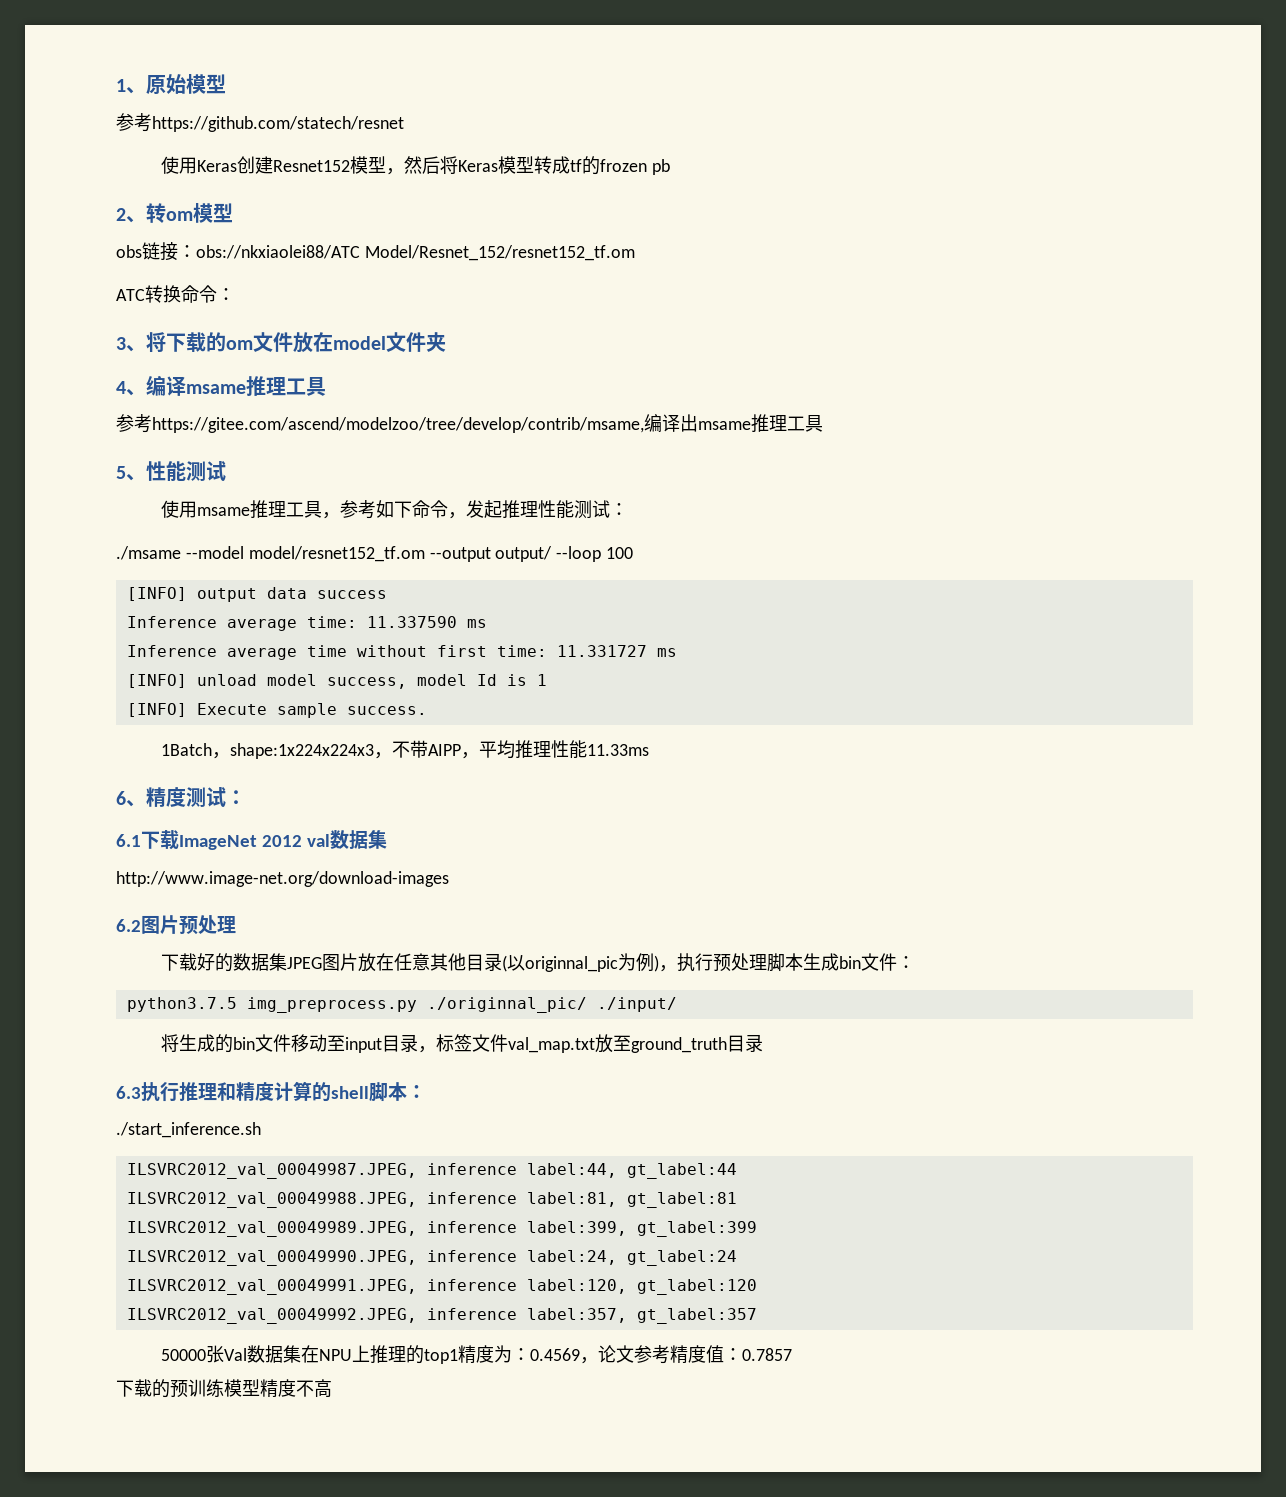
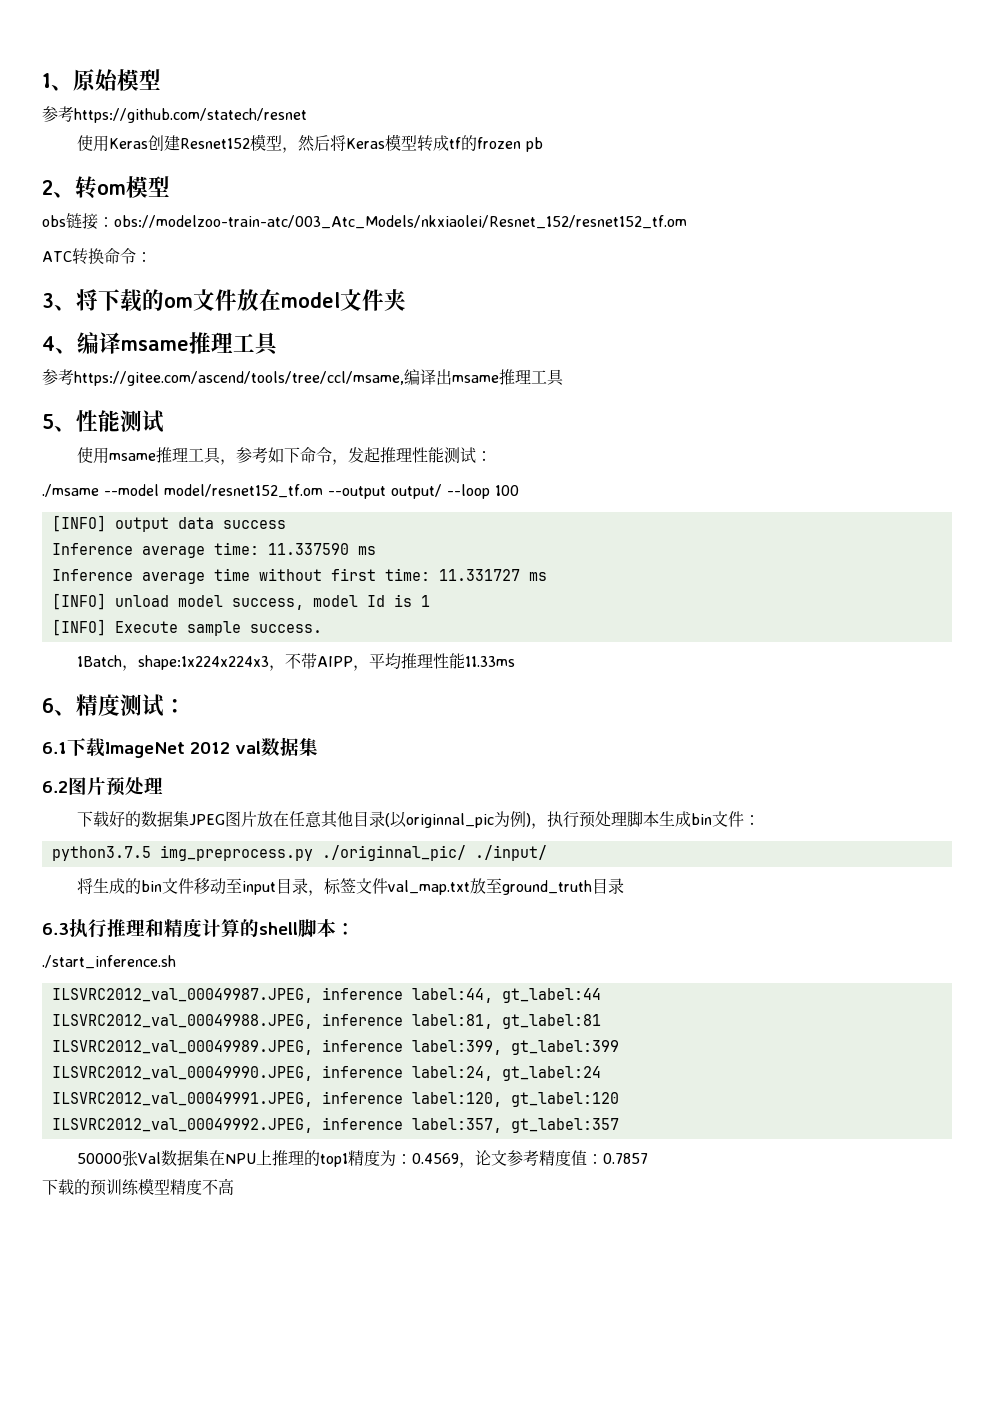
[196,245,635,261] obs://nkxiaolei88/ATC Model/Resnet_152/resnet152_tf.om -> [114,215,687,229] obs://modelzoo-train-atc/003_Atc_Models/nkxiaolei/Resnet_152/resnet152_tf.om
[152,417,644,433] https://gitee.com/ascend/modelzoo/tree/develop/contrib/msame, -> [74,371,404,386] https://gitee.com/ascend/tools/tree/ccl/msame,
[116,871,449,887] // http://www.image-net.org/download-images -> (318, 747) none

